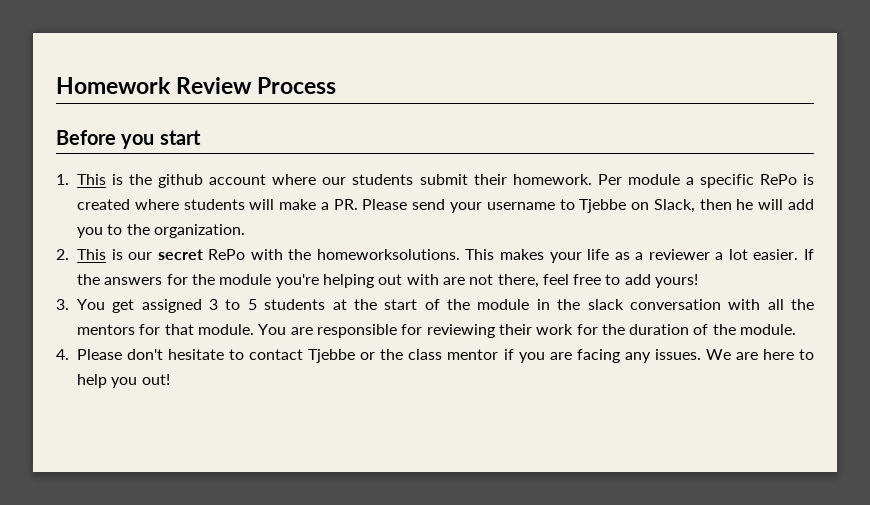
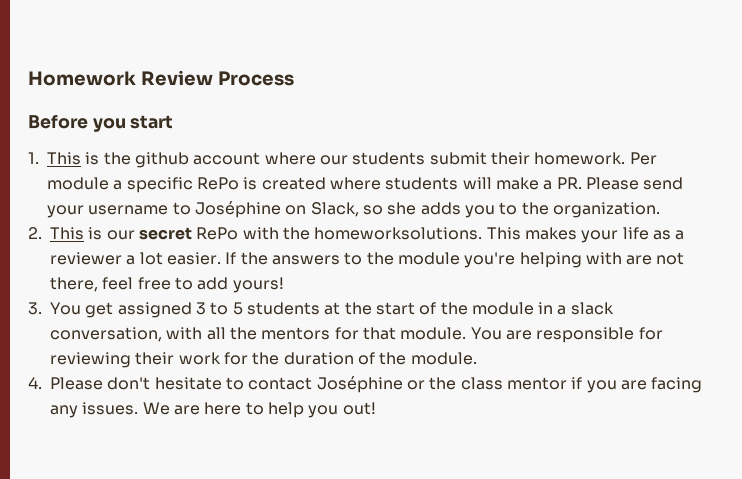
[579,199,627,213] Tjebbe -> [194,201,281,218] Joséphine
[699,199,815,210] then he will add -> [362,202,461,215] so she adds
[166,274,188,285] for -> [344,252,363,265] to
[378,274,403,285] out -> (582, 260) none
[557,299,721,310] the slack conversation -> [557,302,614,315] [50,327,162,342] a slack conversation,
[308,349,356,363] Tjebbe -> [316,376,403,393] Joséphine

